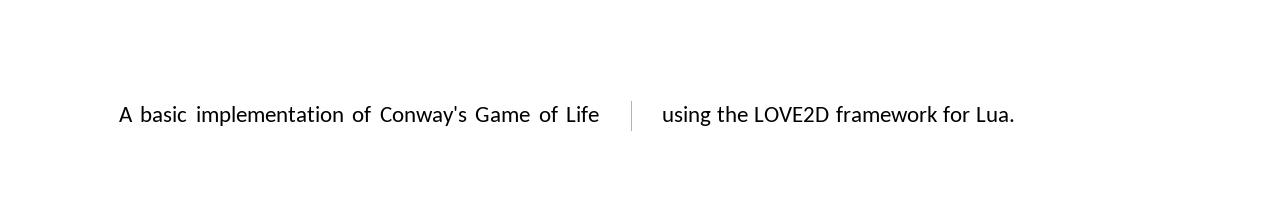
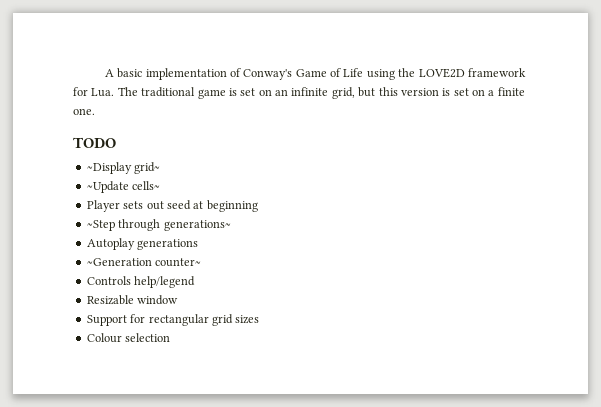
(1016, 114) none -> [117,87,525,99] [73,108,95,115] [73,137,116,148] [86,162,161,174] [86,181,161,193] [86,200,258,212] [86,219,231,231] [86,238,199,250] [86,258,202,267] [86,276,196,288] [86,295,179,305] [86,314,260,326] [86,333,171,343] The traditional game is set on an infinite grid, but this version is set on a finite one. // TODO // ~Display grid~ // ~Update cells~ // Player sets out seed at beginning // ~Step through generations~ // Autoplay generations // ~Generation counter~ // Controls help/legend // Resizable window // Support for rectangular grid sizes // Colour selection

